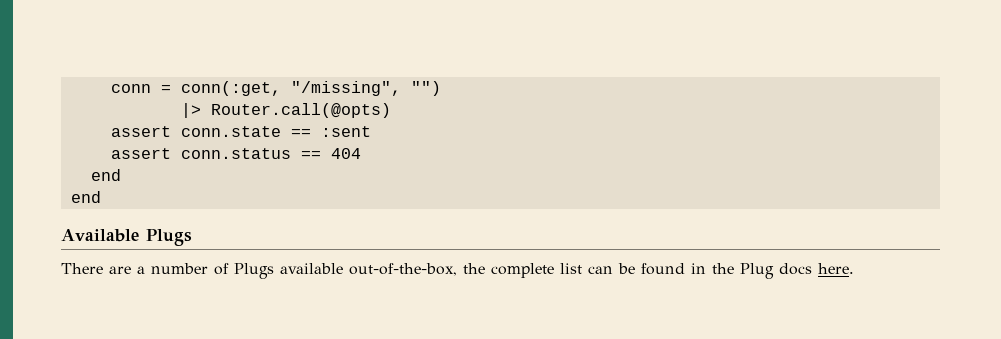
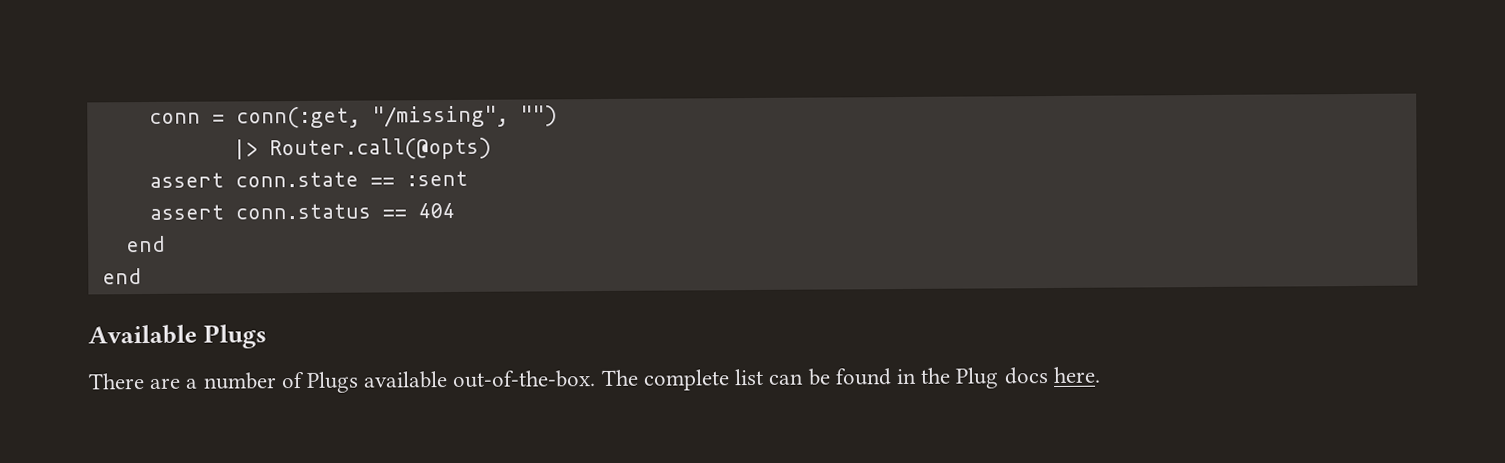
[349,263,485,276] out-of-the-box, the -> [452,369,639,388] out-of-the-box. The

